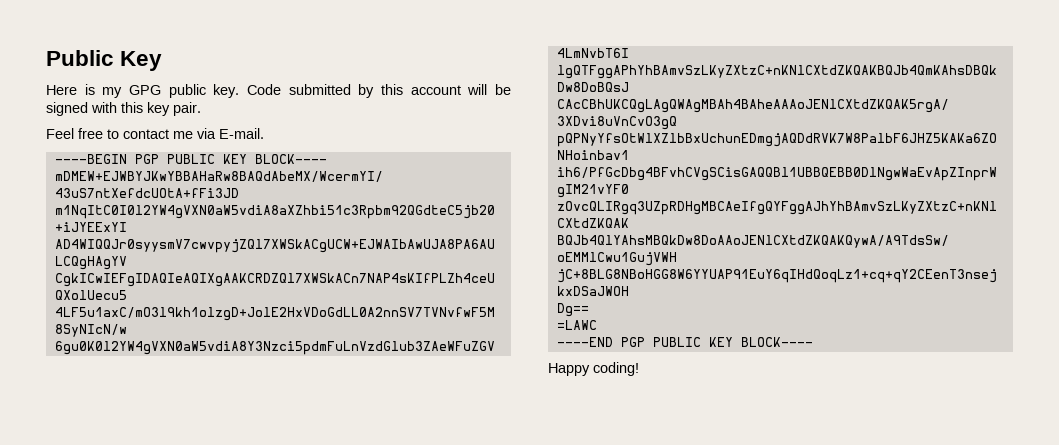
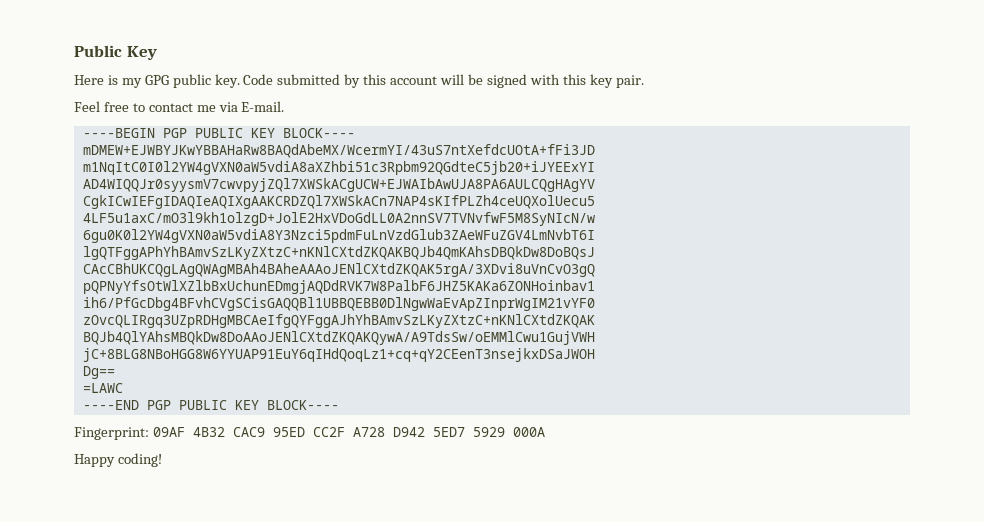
(813, 342) none -> [74,427,545,440] // Fingerprint: 09AF 4B32 CAC9 95ED CC2F A728 D942 5ED7 5929 000A

